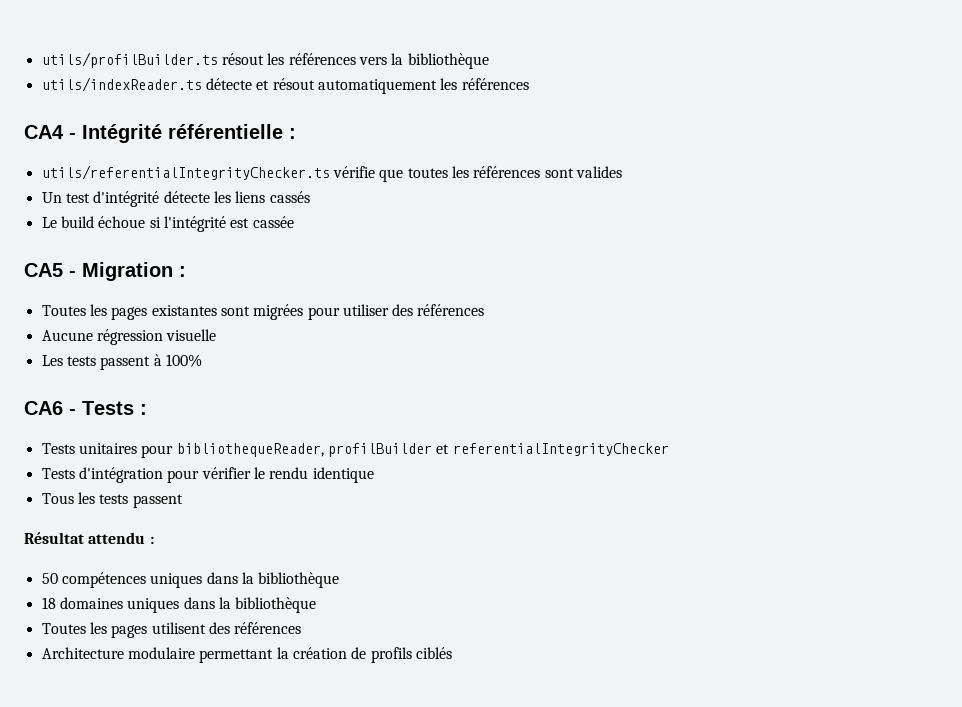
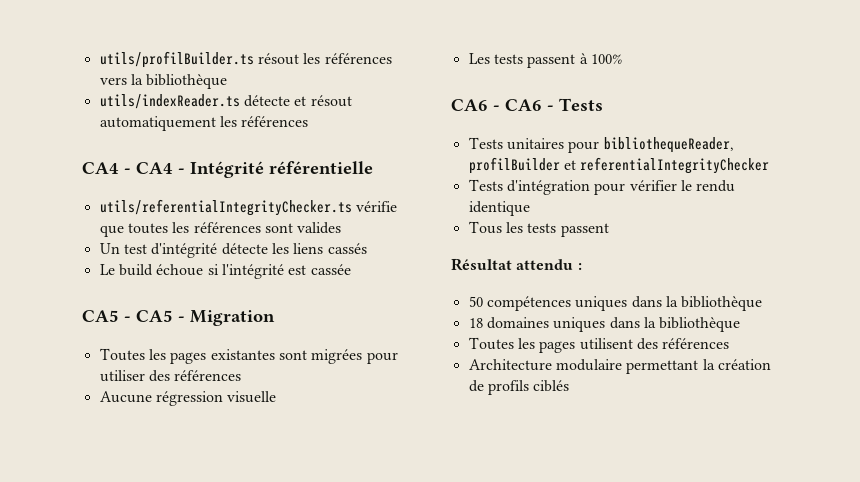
(76, 136) none -> [136,162,185,174] CA4 -
[289,128,296,139] : -> (373, 167) none
(76, 274) none -> [136,310,185,322] CA5 -
[179,266,186,277] : -> (275, 318) none
[82,401,147,415] Tests : -> [505,98,603,111] CA6 - Tests

